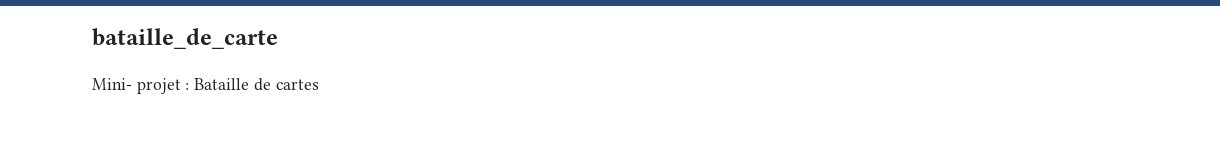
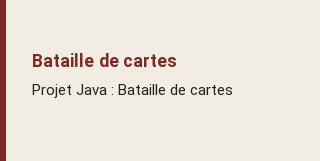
[92,28,278,49] [92,78,181,94] bataille_de_carte // Mini- projet -> [32,53,178,67] [32,84,108,98] Bataille de cartes // Projet Java

